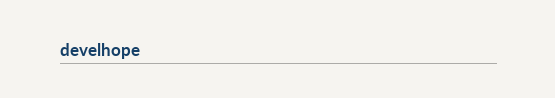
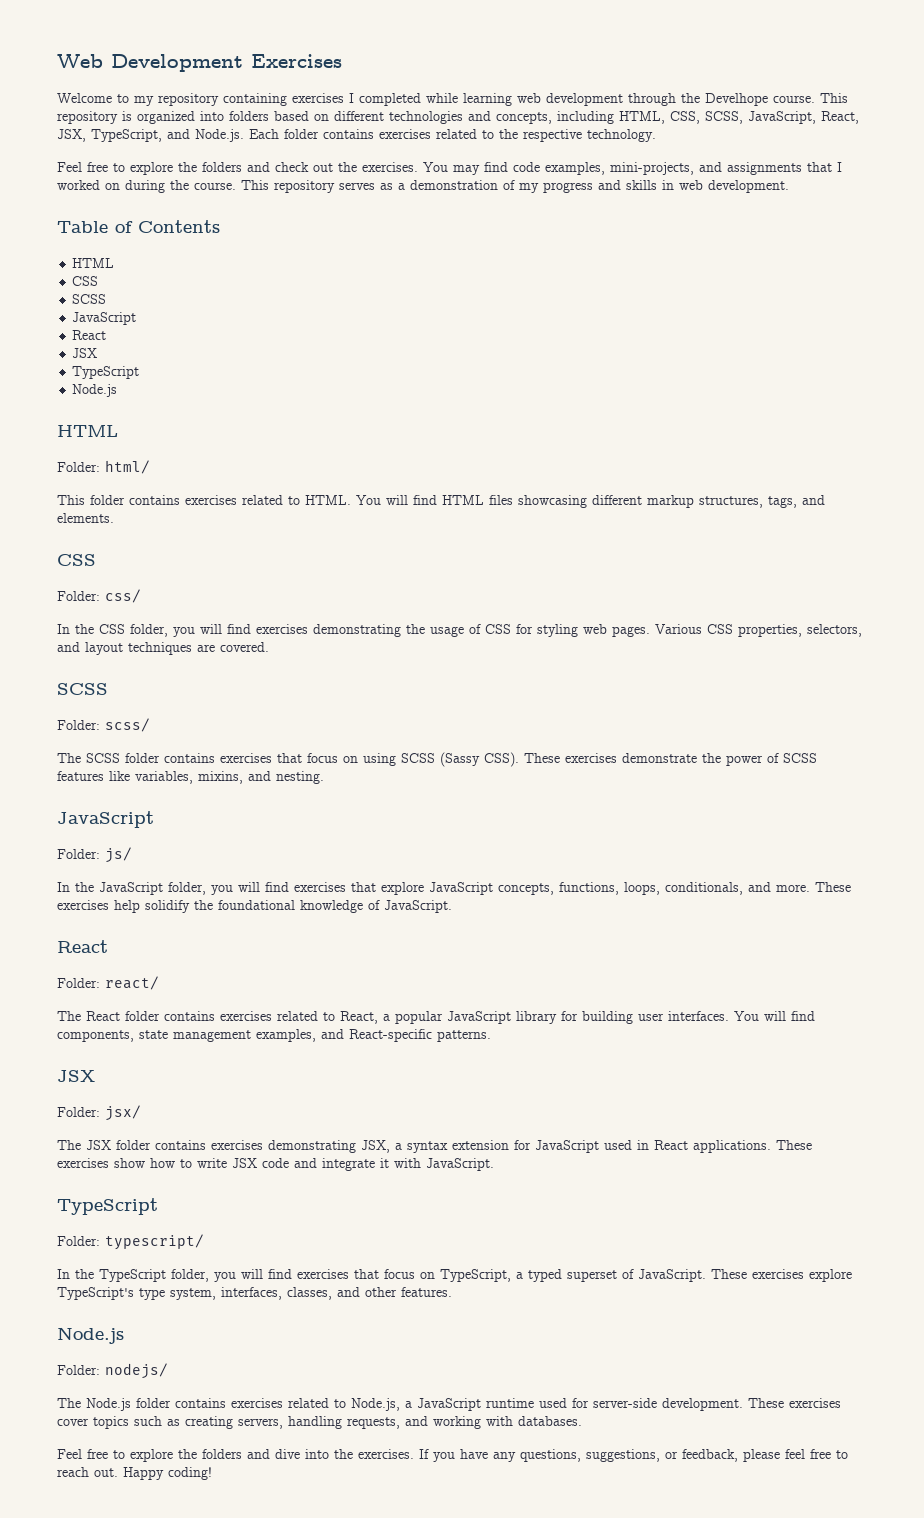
[60,43,140,59] develhope -> [57,54,342,72] [57,93,848,106] [57,111,859,124] [57,129,656,142] [57,162,842,175] [57,180,789,193] [57,220,220,233] [72,258,115,268] [72,276,99,286] [72,294,107,304] [72,312,137,325] [72,330,107,340] [72,348,98,358] [72,366,140,379] [72,384,118,397] [57,425,118,437] [57,460,150,474] [57,495,825,508] [57,513,114,523] [57,554,96,566] [57,589,141,603] [57,624,862,637] [57,642,269,655] [57,683,108,695] [57,718,150,732] [57,752,817,767] [57,771,324,784] [57,811,154,828] [57,847,132,863] [57,882,851,895] [57,900,452,913] [57,940,108,953] [57,976,159,990] [57,1011,815,1024] [57,1029,491,1042] [57,1070,95,1082] [57,1105,141,1121] [57,1140,812,1153] [57,1158,494,1171] [57,1198,158,1215] [57,1234,204,1250] [57,1269,852,1282] [57,1287,452,1300] [57,1327,124,1344] [57,1363,168,1379] [57,1398,841,1411] [57,1416,582,1429] [57,1449,848,1462] [57,1467,212,1480] Web Development Exercises // Welcome to my repository containing exercises I completed while learning web development through the Develhope course. This repository is organized into folders based on different technologies and concepts, including HTML, CSS, SCSS, JavaScript, React, JSX, TypeScript, and Node.js. Each folder contains exercises related to the respective technology. // Feel free to explore the folders and check out the exercises. You may find code examples, mini-projects, and assignments that I worked on during the course. This repository serves as a demonstration of my progress and skills in web development. // Table of Contents // HTML // CSS // SCSS // JavaScript // React // JSX // TypeScript // Node.js // HTML // Folder: html/ // This folder contains exercises related to HTML. You will find HTML files showcasing different markup structures, tags, and elements. // CSS // Folder: css/ // In the CSS folder, you will find exercises demonstrating the usage of CSS for styling web pages. Various CSS properties, selectors, and layout techniques are covered. // SCSS // Folder: scss/ // The SCSS folder contains exercises that focus on using SCSS (Sassy CSS). These exercises demonstrate the power of SCSS features like variables, mixins, and nesting. // JavaScript // Folder: js/ // In the JavaScript folder, you will find exercises that explore JavaScript concepts, functions, loops, conditionals, and more. These exercises help solidify the foundational knowledge of JavaScript. // React // Folder: react/ // The React folder contains exercises related to React, a popular JavaScript library for building user interfaces. You will find components, state management examples, and React-specific patterns. // JSX // Folder: jsx/ // The JSX folder contains exercises demonstrating JSX, a syntax extension for JavaScript used in React applications. These exercises show how to write JSX code and integrate it with JavaScript. // TypeScript // Folder: typescript/ // In the TypeScript folder, you will find exercises that focus on TypeScript, a typed superset of JavaScript. These exercises explore TypeScript's type system, interfaces, classes, and other features. // Node.js // Folder: nodejs/ // The Node.js folder contains exercises related to Node.js, a JavaScript runtime used for server-side development. These exercises cover topics such as creating servers, handling requests, and working with databases. // Feel free to explore the folders and dive into the exercises. If you have any questions, suggestions, or feedback, please feel free to reach out. Happy coding!

